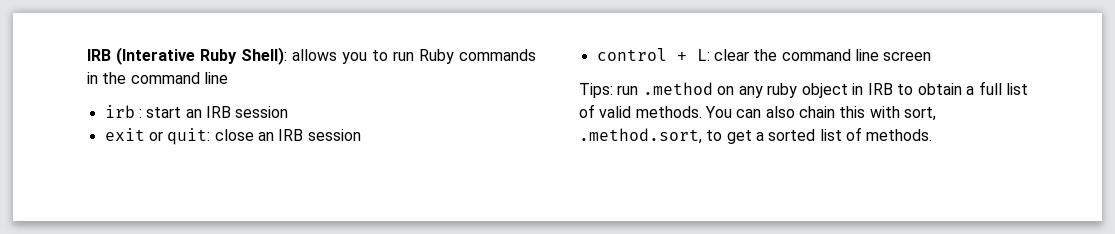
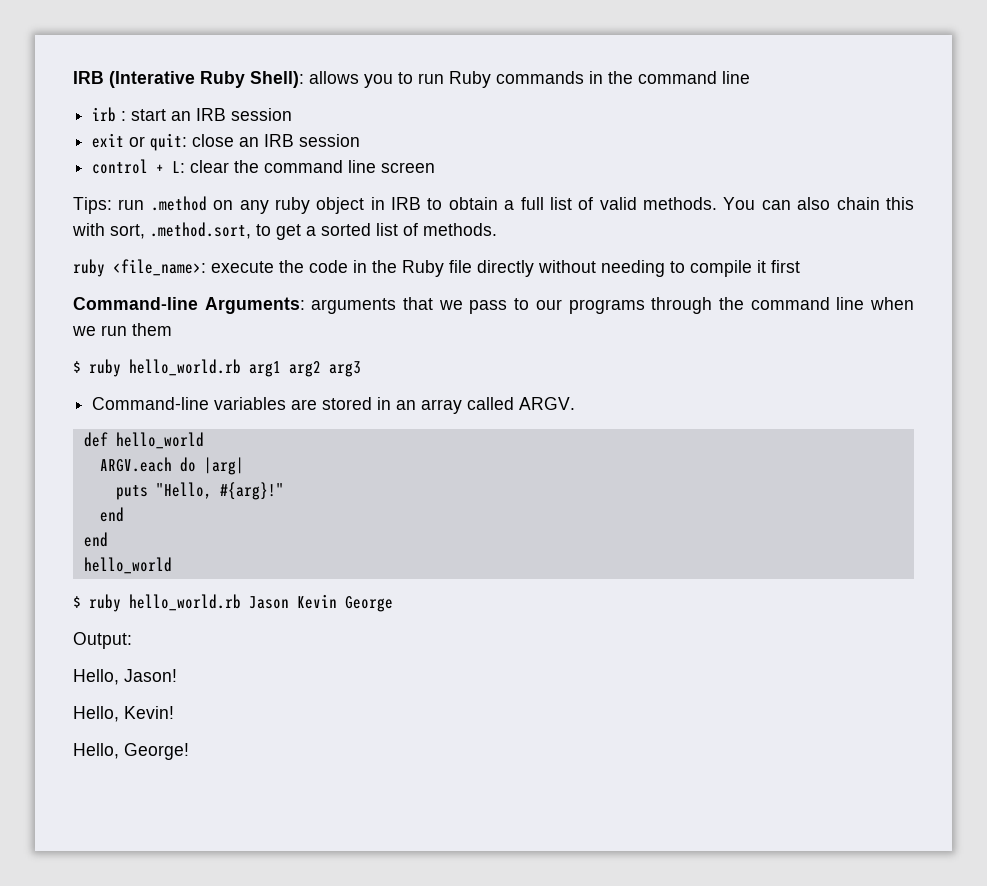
(933, 135) none -> [73,259,800,277] [73,297,915,314] [72,323,172,336] [73,359,361,377] [92,397,576,414] [83,432,204,449] [99,457,244,475] [115,482,284,500] [99,507,124,522] [83,532,108,547] [83,557,172,574] [73,594,393,612] [73,632,132,649] [73,669,177,685] [73,706,174,722] [73,743,189,760] // ruby <file_name>: execute the code in the Ruby file directly without needing to compile it first // Command-line Arguments: arguments that we pass to our programs through the command line when we run them // $ ruby hello_world.rb arg1 arg2 arg3 // Command-line variables are stored in an array called ARGV. // def hello_world // ARGV.each do |arg| // puts "Hello, #{arg}!" // end // end // hello_world // $ ruby hello_world.rb Jason Kevin George // Output: // Hello, Jason! // Hello, Kevin! // Hello, George!

